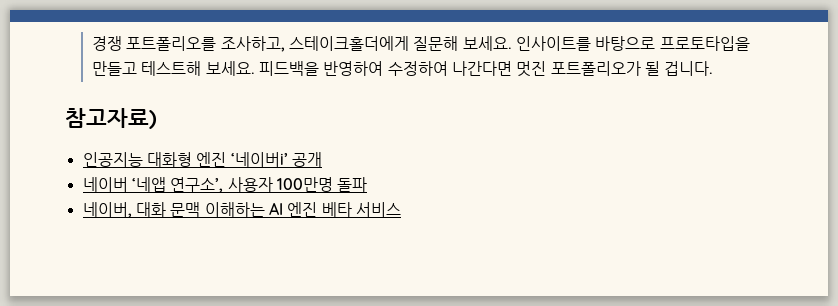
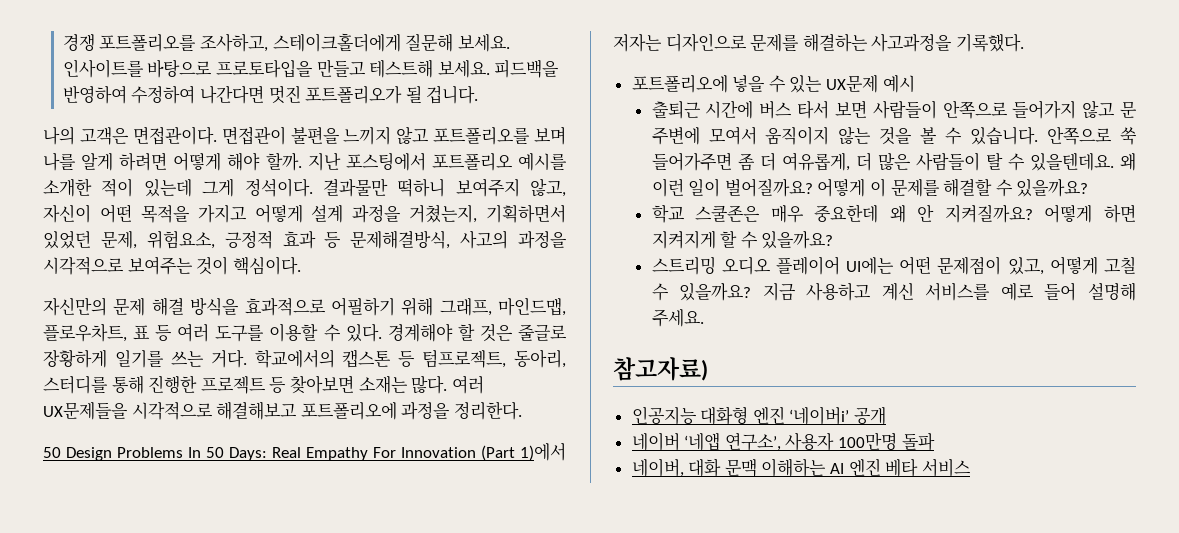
(714, 68) none -> [43,126,566,145] [43,152,567,171] [43,178,566,197] [43,204,566,223] [43,230,567,249] [43,256,301,275] [43,297,566,316] [43,323,567,342] [43,349,566,368] [43,375,484,394] [43,401,522,420] [43,442,566,461] [613,33,1024,52] [631,74,915,93] [651,100,1137,119] [651,126,1137,145] [651,152,1136,171] [651,178,1089,197] [651,204,1136,223] [651,230,834,249] [651,256,1136,275] [651,282,1136,301] [651,309,704,327] // 나의 고객은 면접관이다. 면접관이 불편을 느끼지 않고 포트폴리오를 보며 나를 알게 하려면 어떻게 해야 할까. 지난 포스팅에서 포트폴리오 예시를 소개한 적이 있는데 그게 정석이다. 결과물만 떡하니 보여주지 않고, 자신이 어떤 목적을 가지고 어떻게 설계 과정을 거쳤는지, 기획하면서 있었던 문제, 위험요소, 긍정적 효과 등 문제해결방식, 사고의 과정을 시각적으로 보여주는 것이 핵심이다. // 자신만의 문제 해결 방식을 효과적으로 어필하기 위해 그래프, 마인드맵, 플로우차트, 표 등 여러 도구를 이용할 수 있다. 경계해야 할 것은 줄글로 장황하게 일기를 쓰는 거다. 학교에서의 캡스톤 등 텀프로젝트, 동아리, 스터디를 통해 진행한 프로젝트 등 찾아보면 소재는 많다. 여러 UX문제들을 시각적으로 해결해보고 포트폴리오에 과정을 정리한다. // 50 Design Problems In 50 Days: Real Empathy For Innovation (Part 1)에서 저자는 디자인으로 문제를 해결하는 사고과정을 기록했다. // 포트폴리오에 넣을 수 있는 UX문제 예시 // 출퇴근 시간에 버스 타서 보면 사람들이 안쪽으로 들어가지 않고 문 주변에 모여서 움직이지 않는 것을 볼 수 있습니다. 안쪽으로 쑥 들어가주면 좀 더 여유롭게, 더 많은 사람들이 탈 수 있을텐데요. 왜 이런 일이 벌어질까요? 어떻게 이 문제를 해결할 수 있을까요? // 학교 스쿨존은 매우 중요한데 왜 안 지켜질까요? 어떻게 하면 지켜지게 할 수 있을까요? // 스트리밍 오디오 플레이어 UI에는 어떤 문제점이 있고, 어떻게 고칠 수 있을까요? 지금 사용하고 계신 서비스를 예로 들어 설명해 주세요.

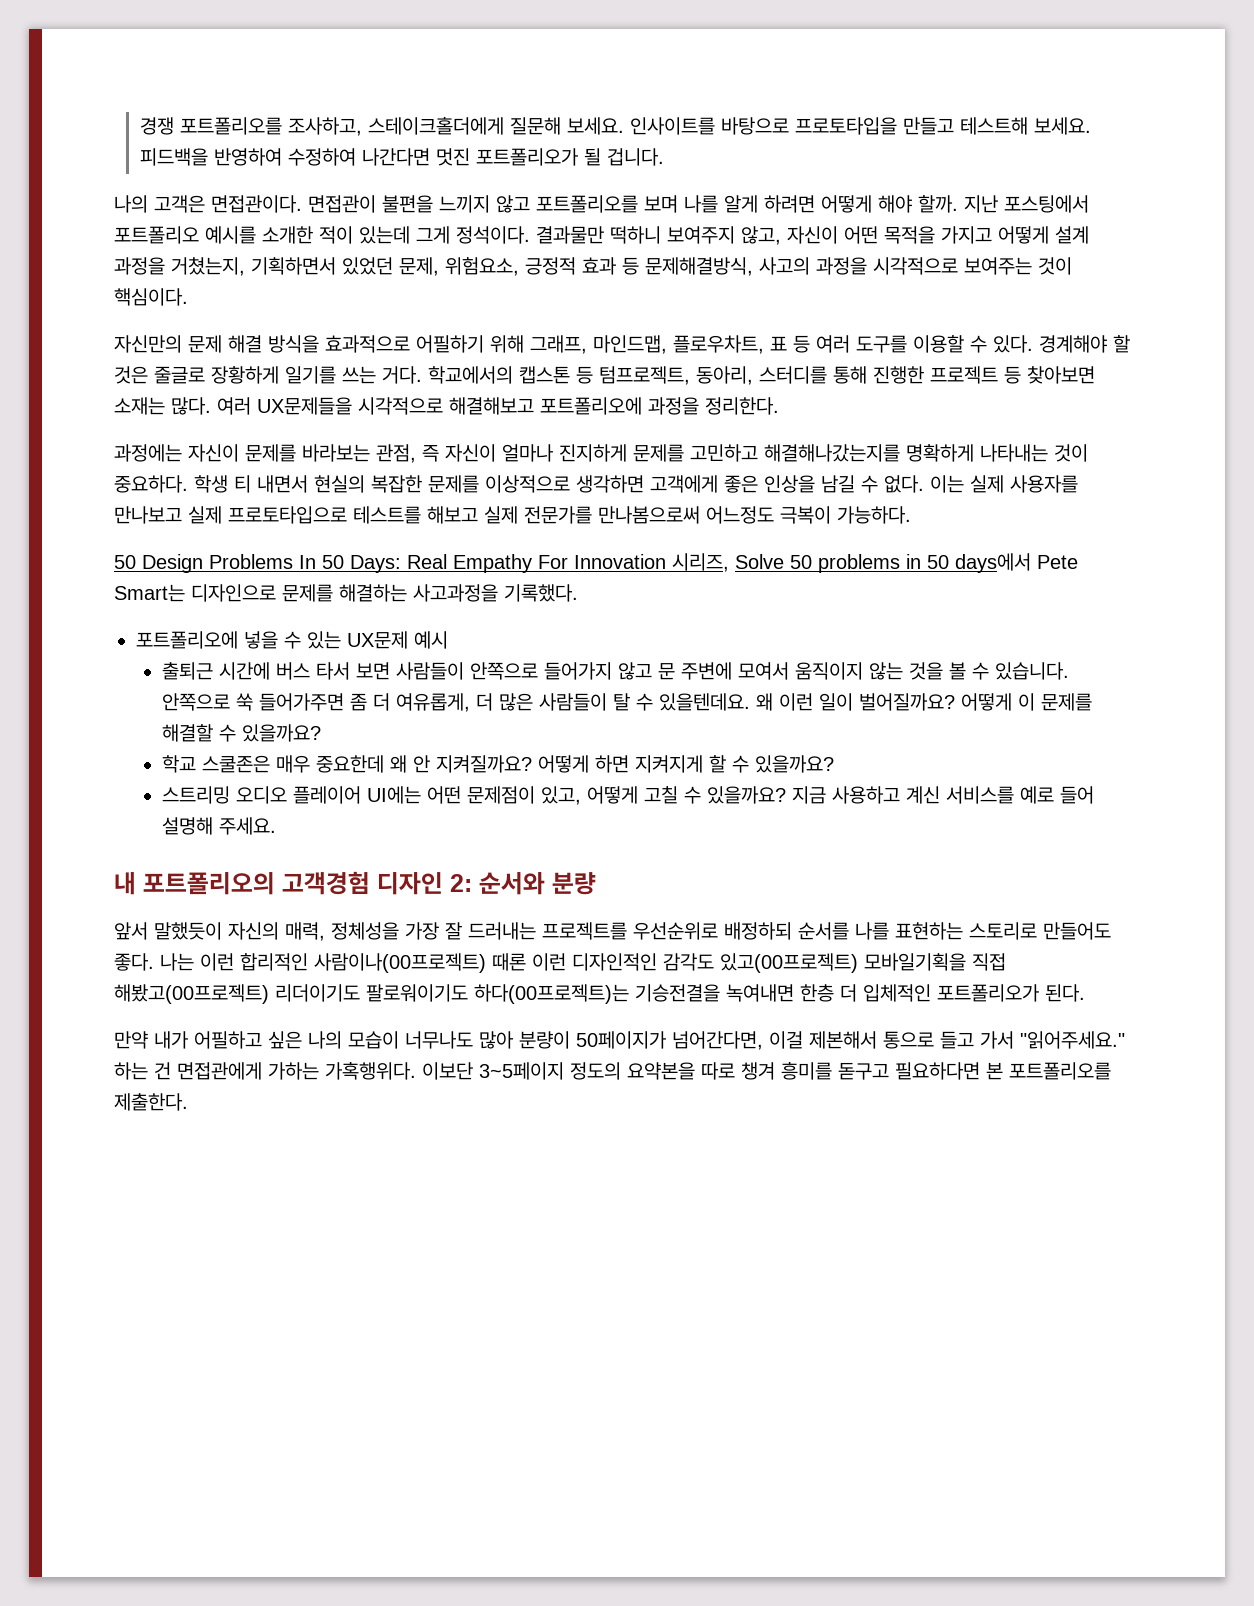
(522, 410) none -> [114,444,1088,463] [114,475,1078,493] [114,506,911,524] // 과정에는 자신이 문제를 바라보는 관점, 즉 자신이 얼마나 진지하게 문제를 고민하고 해결해나갔는지를 명확하게 나타내는 것이 중요하다. 학생 티 내면서 현실의 복잡한 문제를 이상적으로 생각하면 고객에게 좋은 인상을 남길 수 없다. 이는 실제 사용자를 만나보고 실제 프로토타입으로 테스트를 해보고 실제 전문가를 만나봄으로써 어느정도 극복이 가능하다.
[481,442,566,461] [613,34,662,52] (Part 1)에서 저자는 -> [672,553,1078,573] [114,584,185,602] 시리즈, Solve 50 problems in 50 days에서 Pete Smart는
[613,357,708,381] [631,406,887,425] [631,432,935,451] [631,458,971,477] 참고자료) // 인공지능 대화형 엔진 ‘네이버i’ 공개 // 네이버 ‘네앱 연구소’, 사용자 100만명 돌파 // 네이버, 대화 문맥 이해하는 AI 엔진 베타 서비스 -> [114,871,596,895] [114,922,1111,941] [114,953,1006,973] [114,984,1085,1004] [114,1031,1125,1050] [114,1061,1111,1080] [114,1093,188,1111] 내 포트폴리오의 고객경험 디자인 2: 순서와 분량 // 앞서 말했듯이 자신의 매력, 정체성을 가장 잘 드러내는 프로젝트를 우선순위로 배정하되 순서를 나를 표현하는 스토리로 만들어도 좋다. 나는 이런 합리적인 사람이나(00프로젝트) 때론 이런 디자인적인 감각도 있고(00프로젝트) 모바일기획을 직접 해봤고(00프로젝트) 리더이기도 팔로워이기도 하다(00프로젝트)는 기승전결을 녹여내면 한층 더 입체적인 포트폴리오가 된다. // 만약 내가 어필하고 싶은 나의 모습이 너무나도 많아 분량이 50페이지가 넘어간다면, 이걸 제본해서 통으로 들고 가서 "읽어주세요." 하는 건 면접관에게 가하는 가혹행위다. 이보단 3~5페이지 정도의 요약본을 따로 챙겨 흥미를 돋구고 필요하다면 본 포트폴리오를 제출한다.

